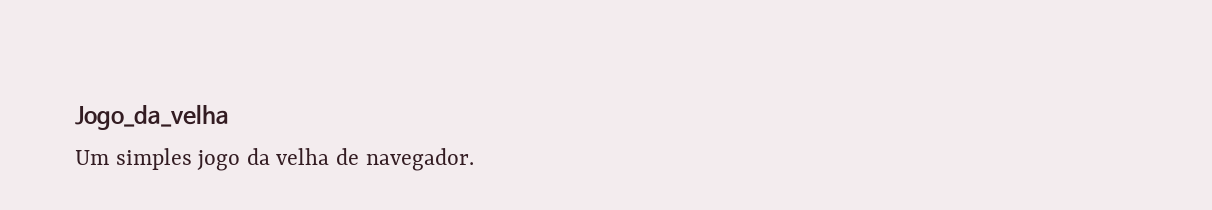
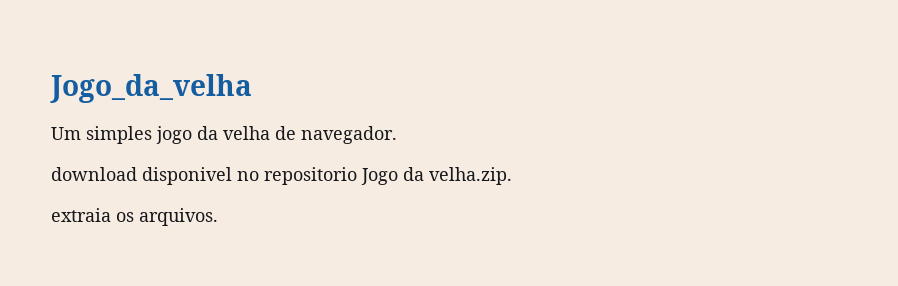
(474, 159) none -> [51,167,512,185] [51,208,218,226] // download disponivel no repositorio Jogo da velha.zip. // extraia os arquivos.

